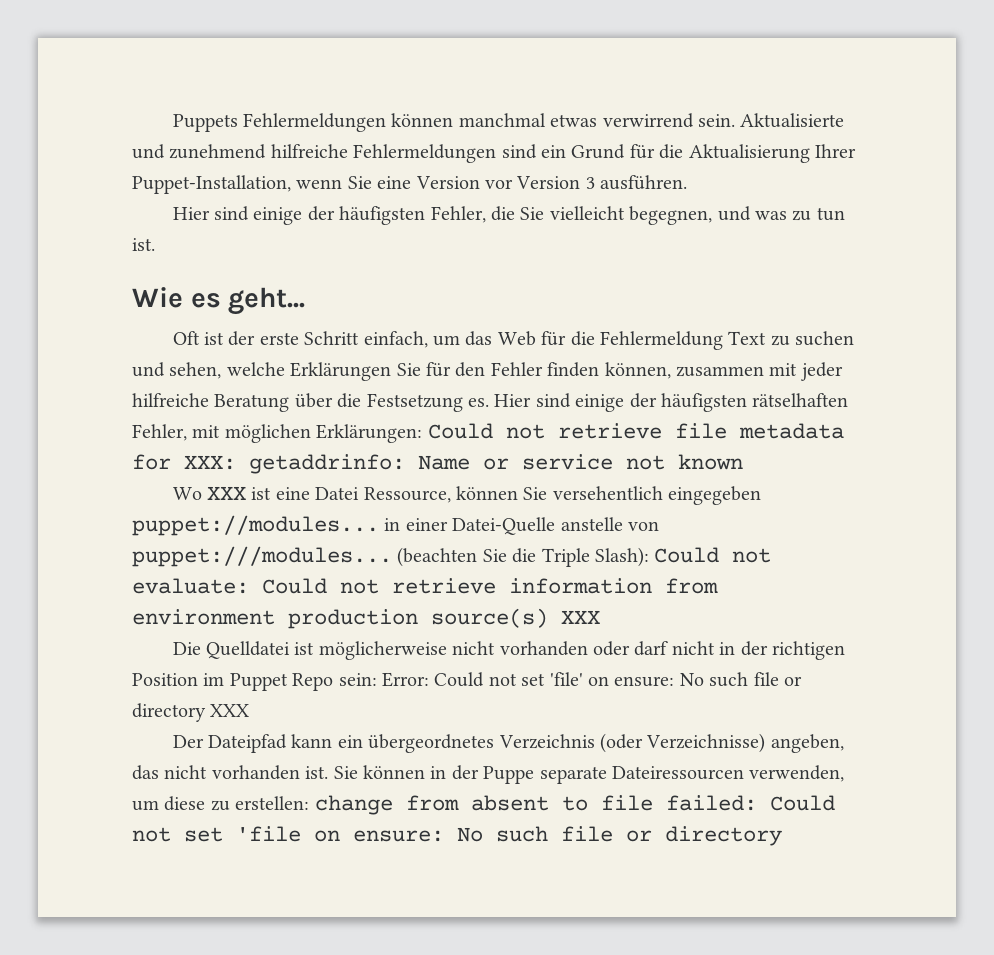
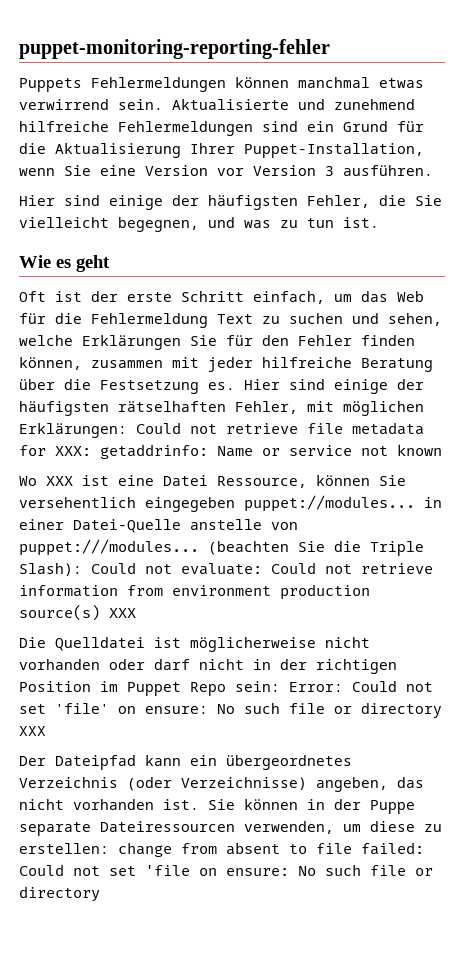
(172, 123) none -> [19,39,330,59] puppet-monitoring-reporting-fehler //
[228,287,306,315] geht... -> [76,255,110,272] geht

